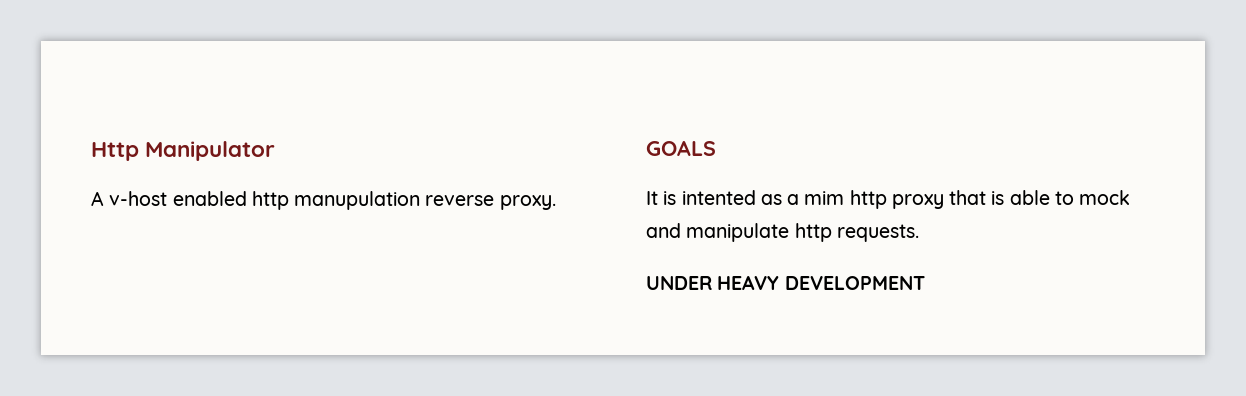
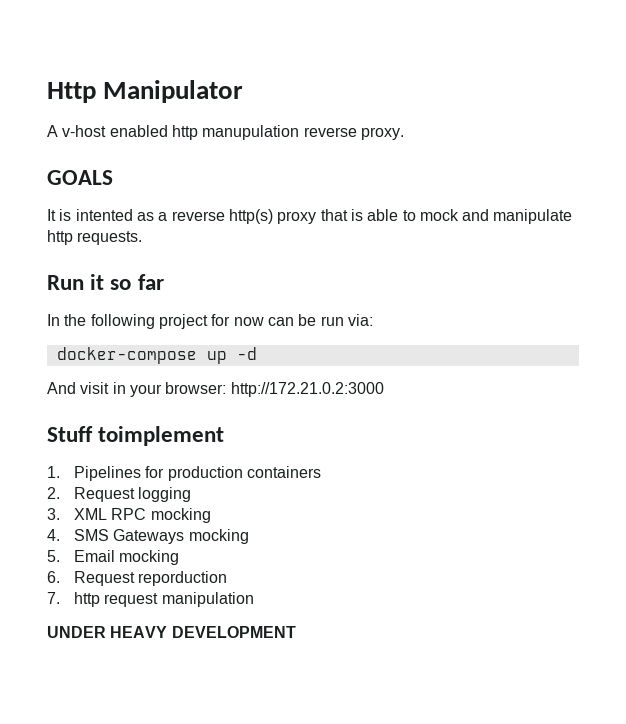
[804,190,887,209] mim http -> [171,209,273,224] reverse http(s)
(919, 233) none -> [47,274,164,290] [47,314,373,329] [56,347,257,364] [47,382,384,397] [47,426,225,446] [47,466,321,481] [47,487,192,502] [47,508,211,523] [47,529,249,544] [47,550,180,565] [47,571,228,586] [47,592,254,607] // Run it so far // In the following project for now can be run via: // docker-compose up -d // And visit in your browser: http://172.21.0.2:3000 // Stuff toimplement // 1. Pipelines for production containers // 2. Request logging // 3. XML RPC mocking // 4. SMS Gateways mocking // 5. Email mocking // 6. Request reporduction // 7. http request manipulation

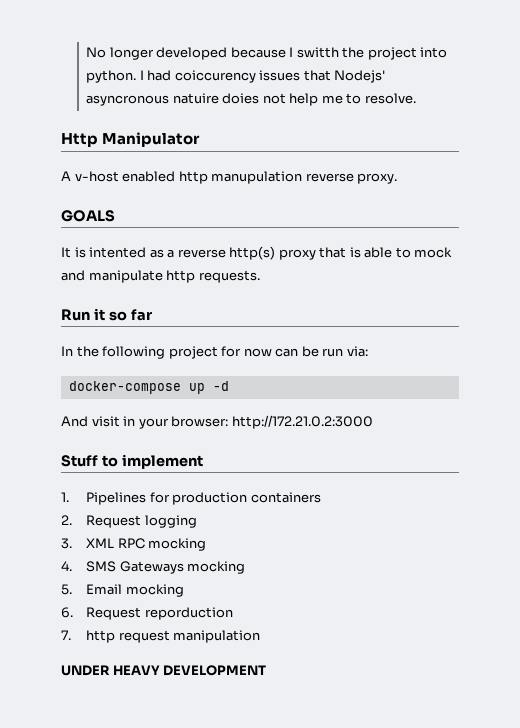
(47, 92) none -> [86,47,448,60] [86,70,386,83] [86,93,416,106] No longer developed because I switth the project into python. I had coiccurency issues that Nodejs' asyncronous natuire doies not help me to resolve. //
[98,426,225,446] toimplement -> [101,454,203,469] to implement

